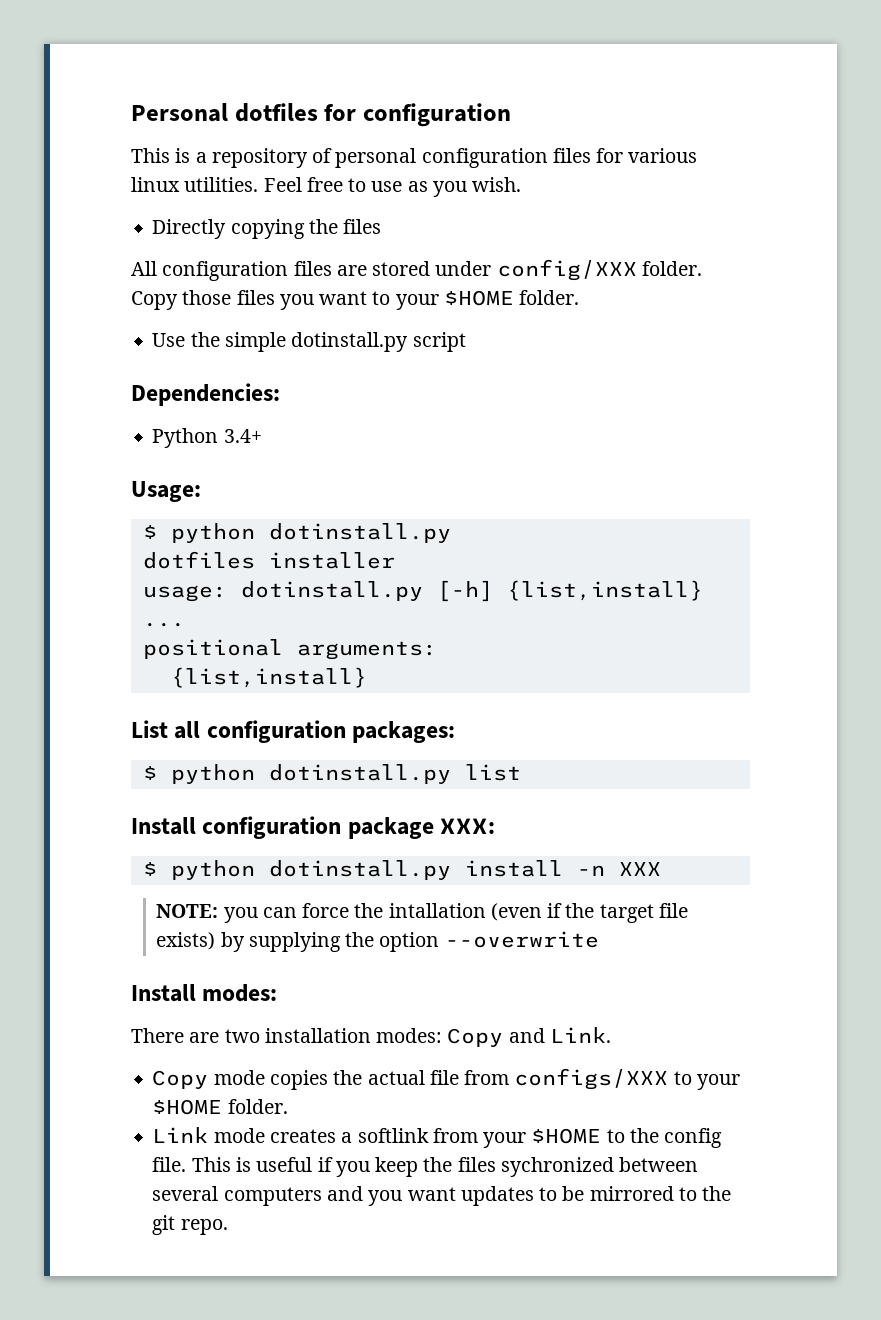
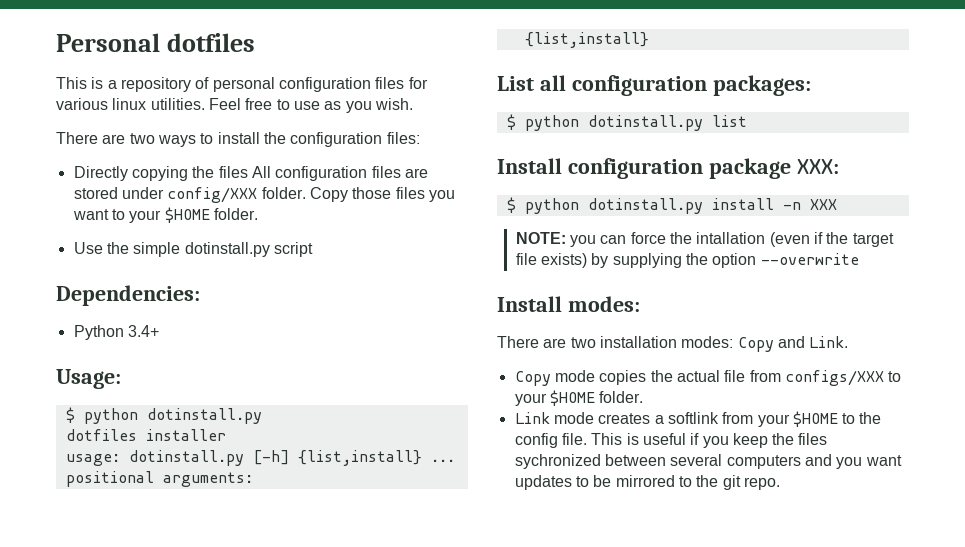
[324,103,511,127] for configuration -> (255, 42) none
(522, 184) none -> [56,132,420,147] // There are two ways to install the configuration files:
(382, 226) // -> (248, 172) none

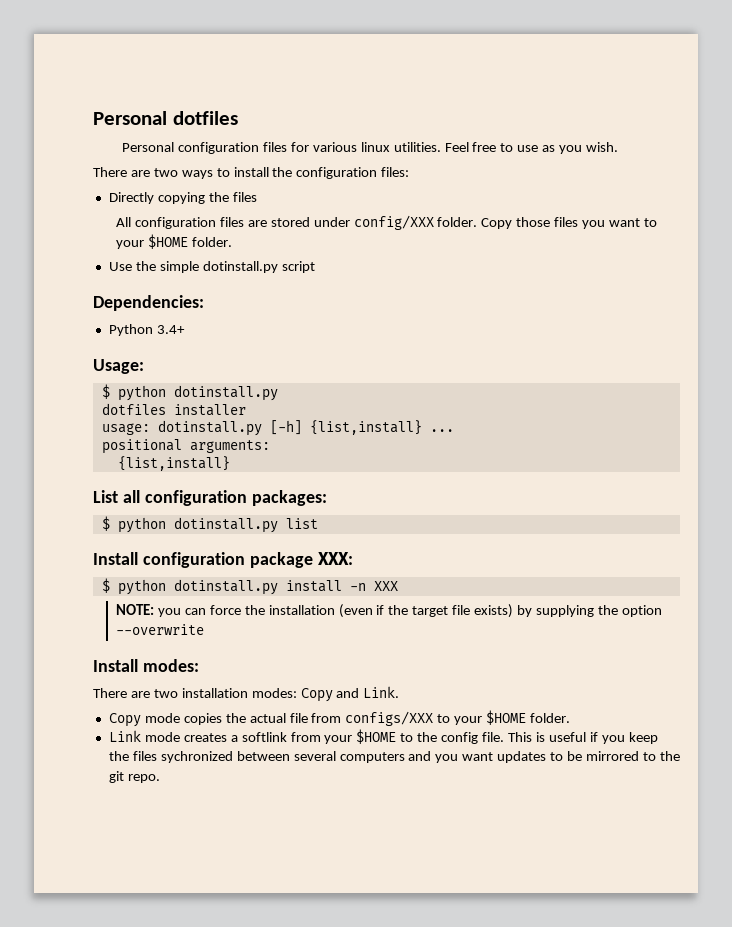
[56,77,275,92] This is a repository of personal -> [122,142,175,152] Personal
(248, 172) none -> (257, 197) //
[696,232,766,244] intallation -> [268,605,335,615] installation

